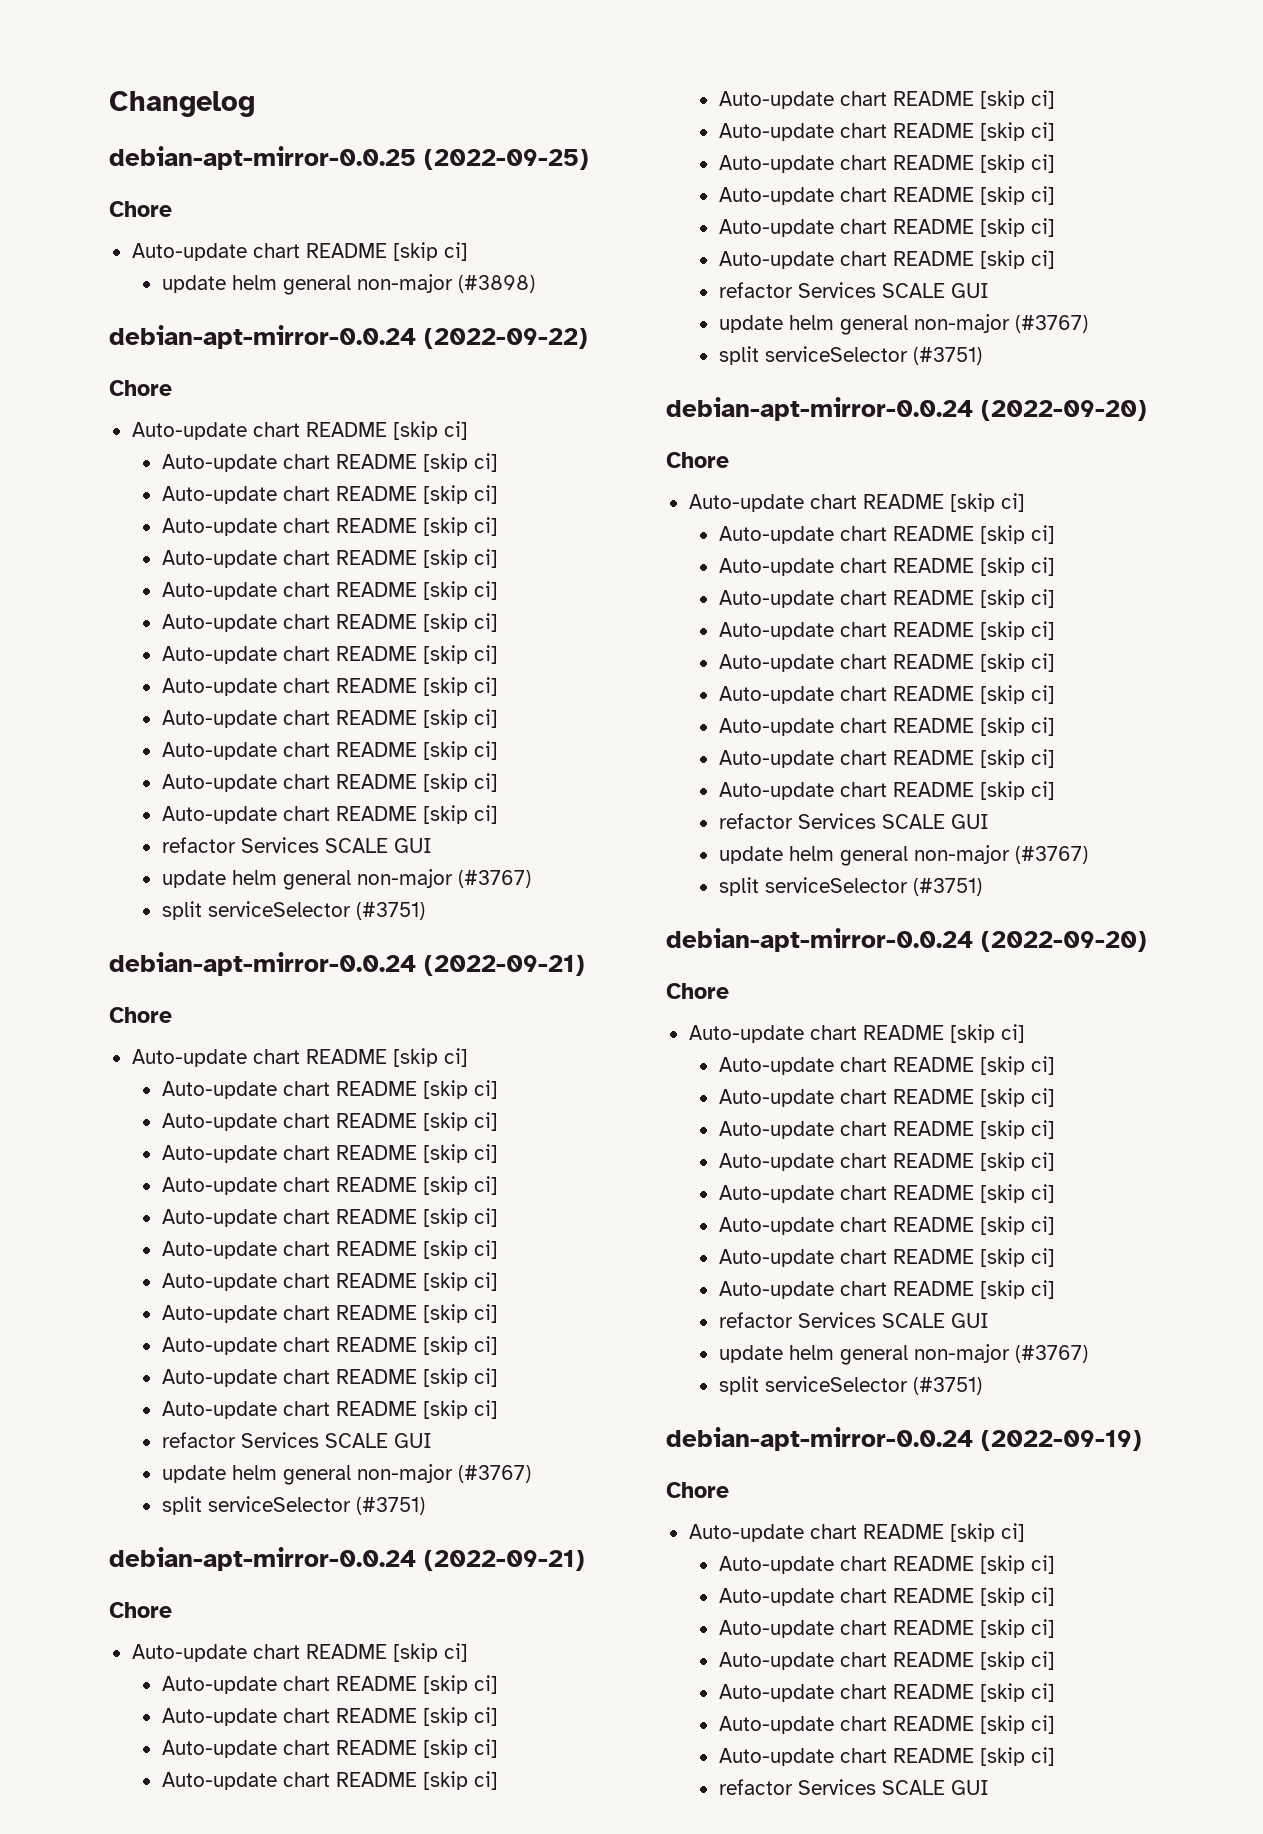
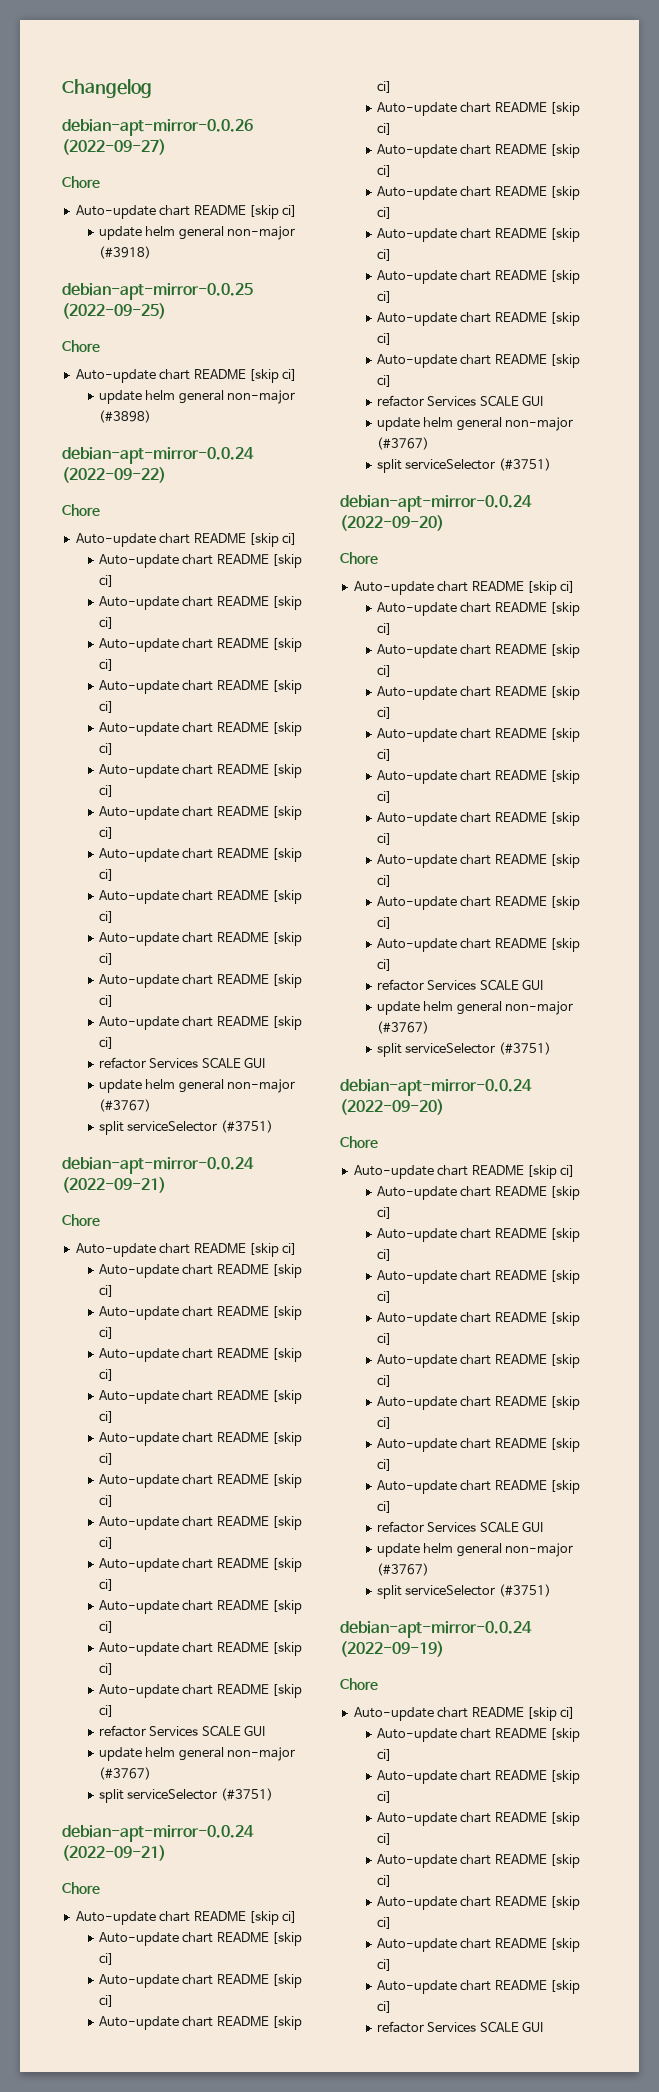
(255, 104) none -> [62,119,253,136] [62,139,166,155] [62,176,100,188] [75,205,298,219] [99,226,296,240] [99,246,152,259] // debian-apt-mirror-0.0.26 (2022-09-27) // Chore // Auto-update chart README [skip ci] // update helm general non-major (#3918)

